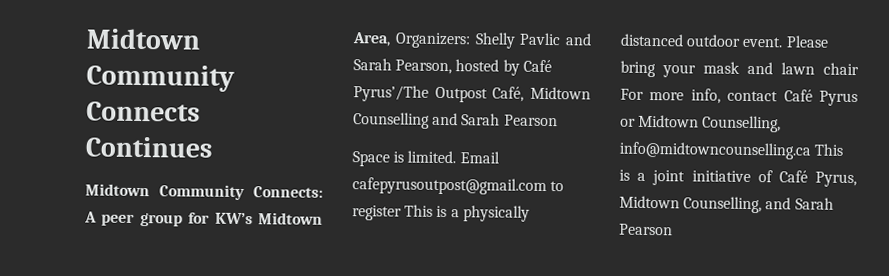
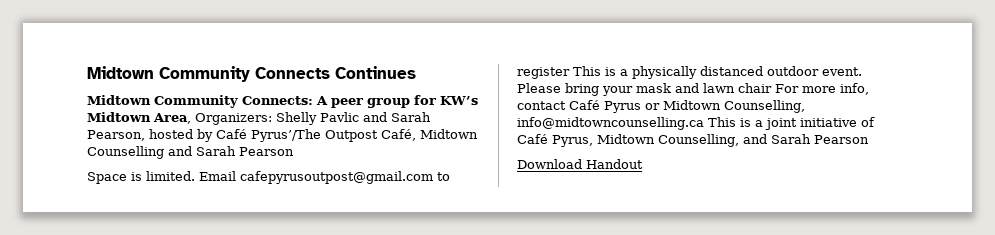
(673, 229) none -> [517,159,643,169] // Download Handout

